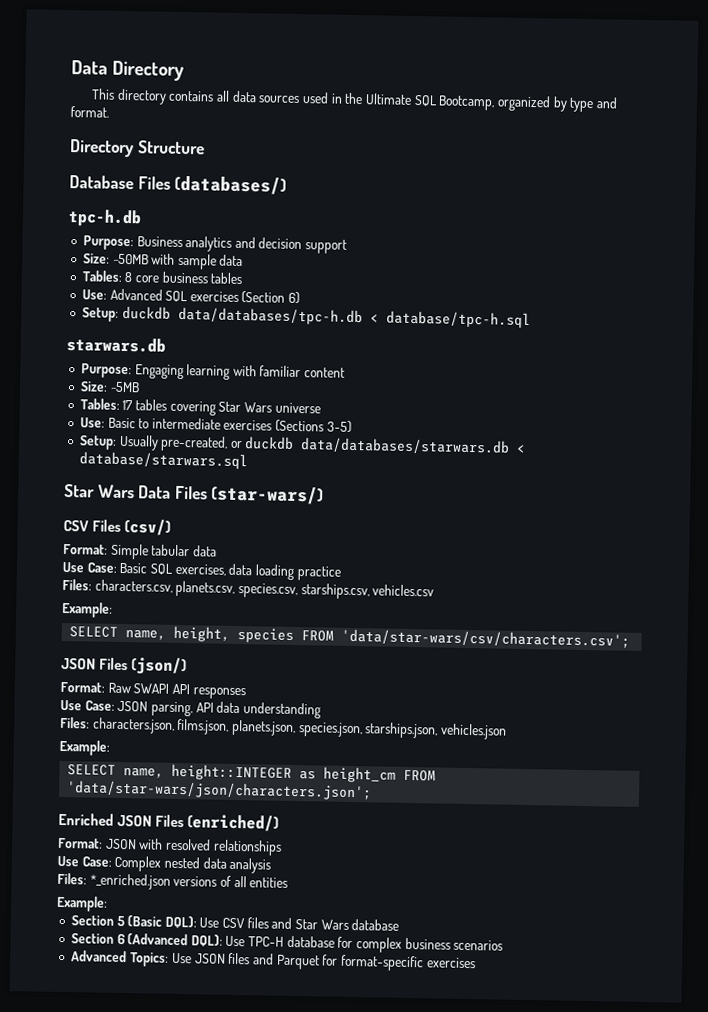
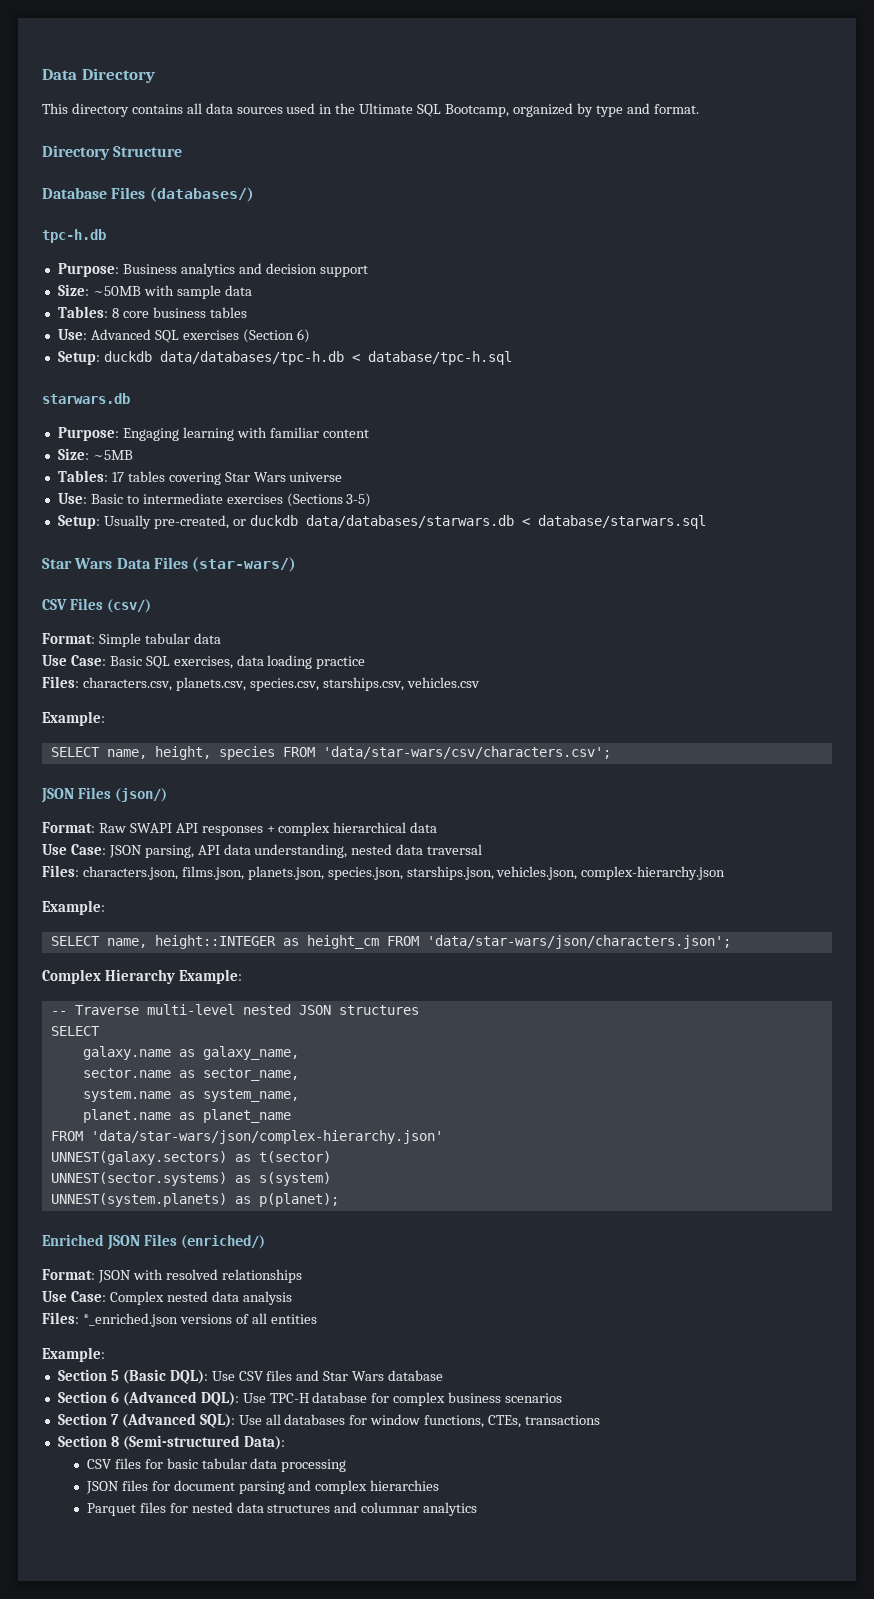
(246, 693) none -> [266,822,438,836] + complex hierarchical data
[242,702,321,719] understanding -> [254,844,483,858] understanding, nested data traversal
[439,723,507,740] vehicles.json -> [496,866,726,880] vehicles.json, complex-hierarchy.json
(373, 790) none -> [42,969,242,984] [50,1004,419,1015] [50,1026,100,1036] [82,1046,299,1060] [82,1068,299,1081] [82,1089,299,1102] [82,1109,291,1123] [50,1130,443,1144] [50,1151,331,1165] [50,1172,331,1186] [50,1193,339,1207] // Complex Hierarchy Example: // -- Traverse multi-level nested JSON structures // SELECT // galaxy.name as galaxy_name, // sector.name as sector_name, // system.name as system_name, // planet.name as planet_name // FROM 'data/star-wars/json/complex-hierarchy.json' // UNNEST(galaxy.sectors) as t(sector) // UNNEST(sector.systems) as s(system) // UNNEST(system.planets) as p(planet);
[70,950,476,972] Advanced Topics: Use JSON files and Parquet for format-specific exercises -> [57,1413,601,1428] [57,1435,285,1450] [86,1458,347,1472] [85,1480,440,1494] [86,1502,478,1516] Section 7 (Advanced SQL): Use all databases for window functions, CTEs, transactions // Section 8 (Semi-structured Data): // CSV files for basic tabular data processing // JSON files for document parsing and complex hierarchies // Parquet files for nested data structures and columnar analytics

